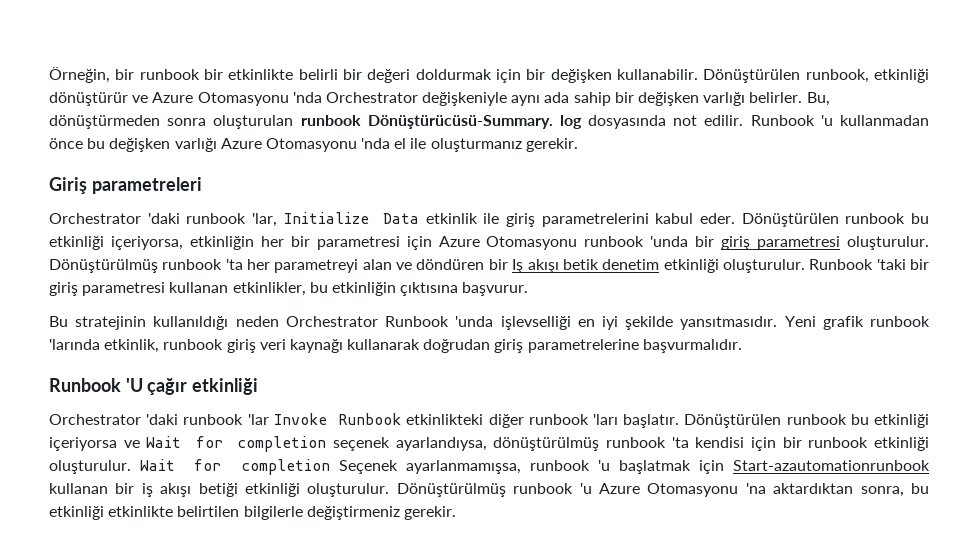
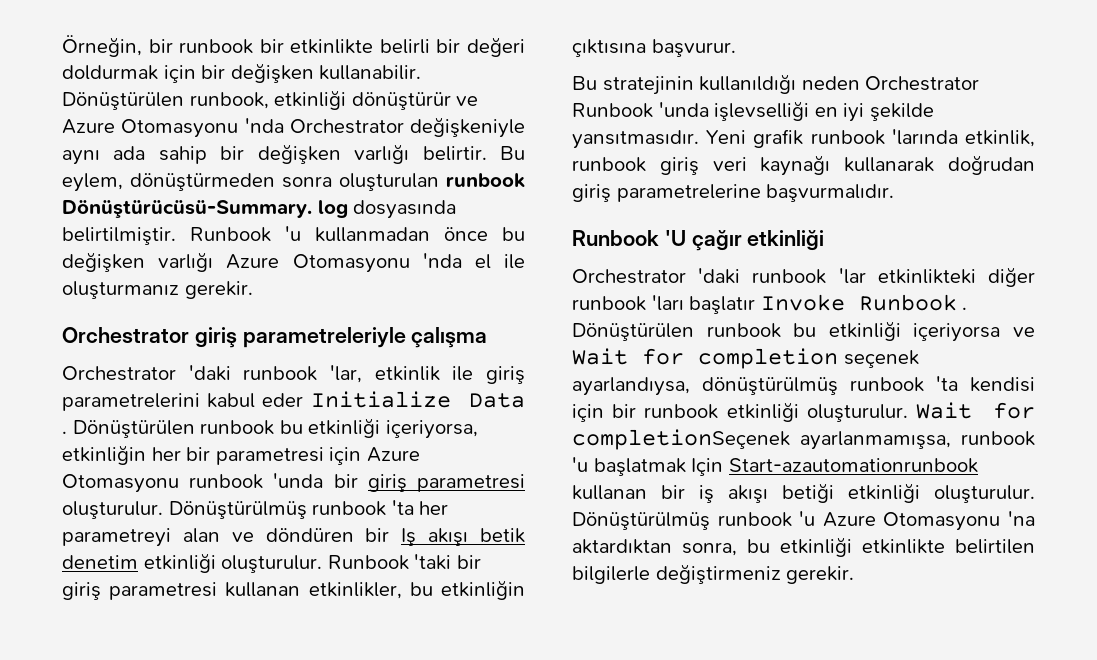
[749,92,830,106] belirler. Bu, -> [422,146,525,161] [62,173,123,192] belirtir. Bu eylem,
[673,115,744,126] not edilir. -> [62,227,176,245] belirtilmiştir.
[49,177,202,194] Giriş parametreleri -> [62,327,488,348] Orchestrator giriş parametreleriyle çalışma
[283,212,420,224] Initialize Data -> (363, 374) none
[700,213,736,224] eder. -> [262,391,525,408] [62,431,67,434] eder Initialize Data .
[273,413,402,425] Invoke Runbook -> (866, 276) none
[623,414,680,428] başlatır. -> [689,294,968,314] başlatır Invoke Runbook .
[240,459,398,475] completion Seçenek -> [572,429,790,450] completionSeçenek
[698,460,724,474] için -> [691,458,724,476] Için

